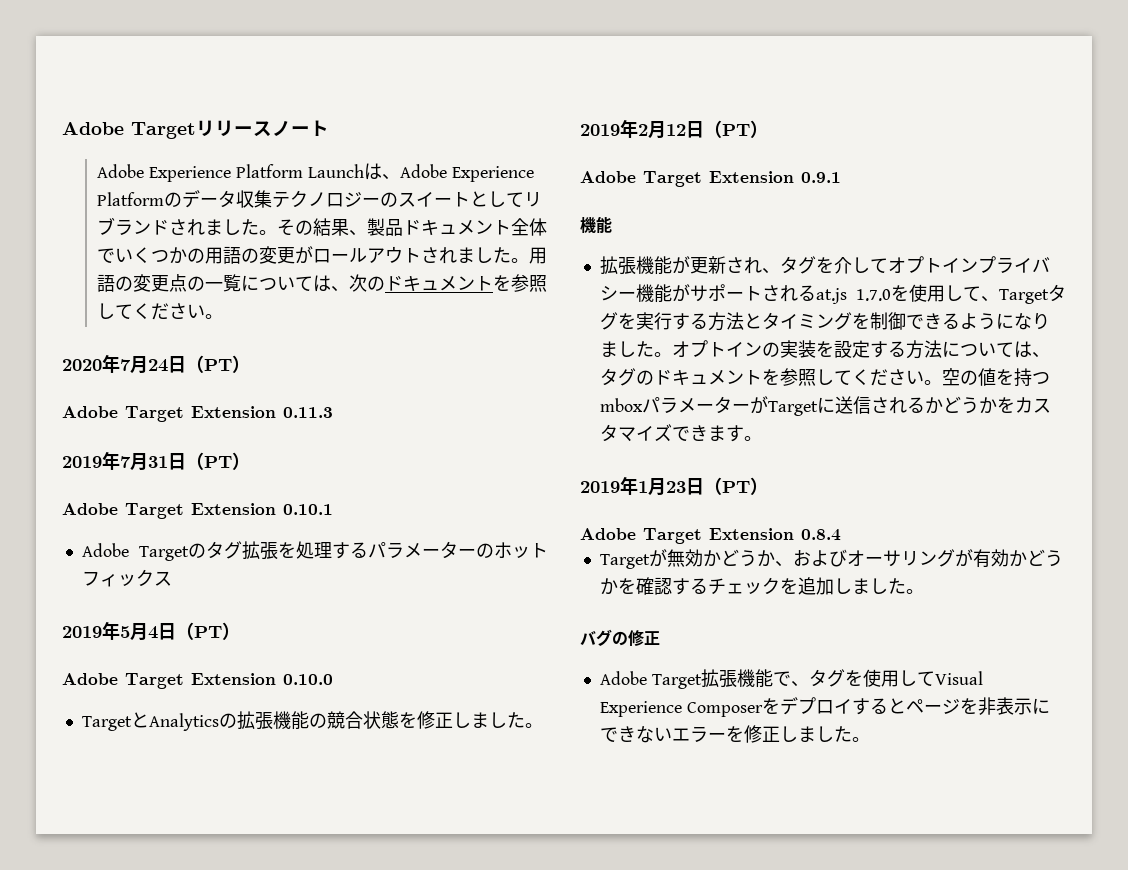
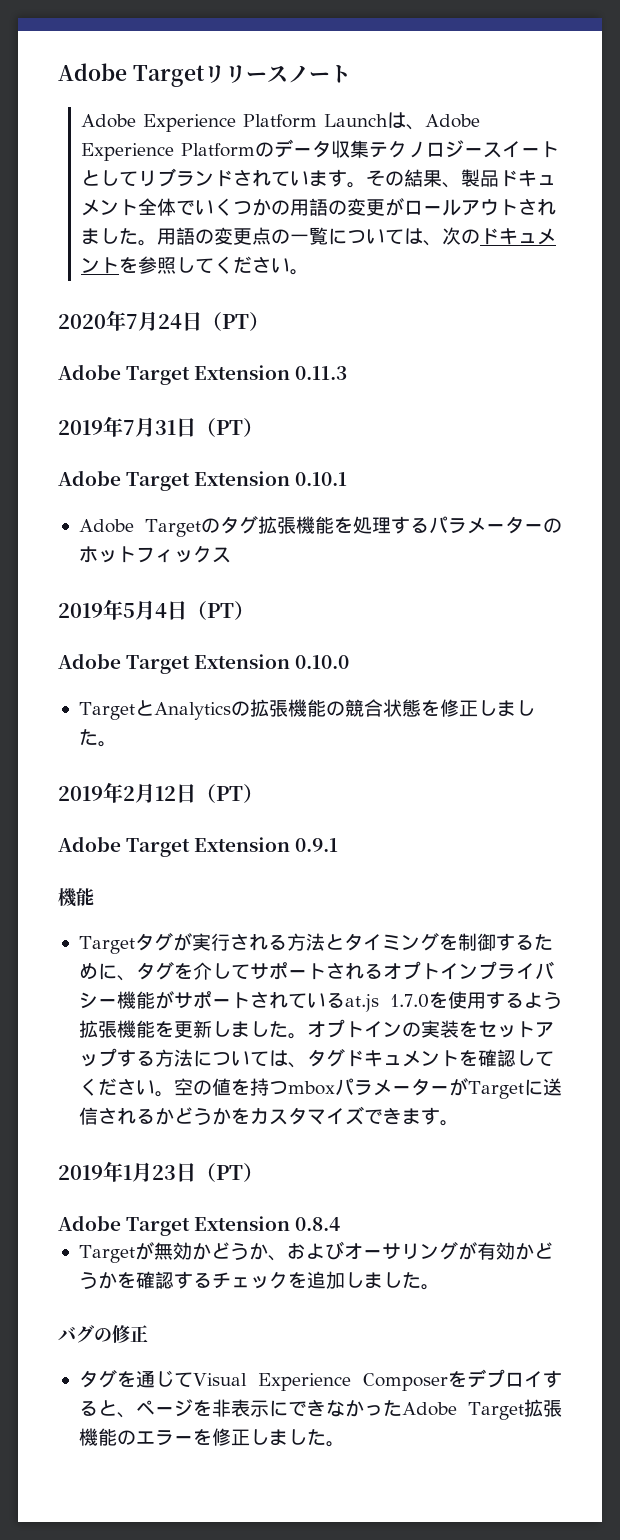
[380,192,399,207] の -> (484, 152) none
[205,219,260,235] ました -> [271,169,348,187] ています
(278, 551) none -> [296,516,334,534] 機能
[599,256,888,275] 拡張機能が更新され、タグを介して -> [78,933,553,954] [78,962,383,981] Targetタグが実行される方法とタイミングを制御するために、タグを介してサポートされる
(798, 293) none -> [287,993,326,1008] てい
[945,284,1066,304] [599,312,1050,331] して、Targetタグを実行する方法とタイミングを制御できるようになり -> [486,991,562,1009] [78,1020,231,1038] するよう拡張機能を更新し
[833,340,870,358] 設定 -> [477,1021,554,1038] [78,1048,117,1067] セットアップ
[635,368,816,386] のドキュメントを参照 -> [344,1049,516,1067] ドキュメントを確認
[599,669,917,689] Adobe Target拡張機能で、タグを使用し -> [78,1370,174,1388] タグを通じ
(906, 706) none -> [116,1412,136,1418] 、
[653,727,672,741] い -> [344,1399,562,1420] [78,1428,136,1446] かったAdobe Target拡張機能の

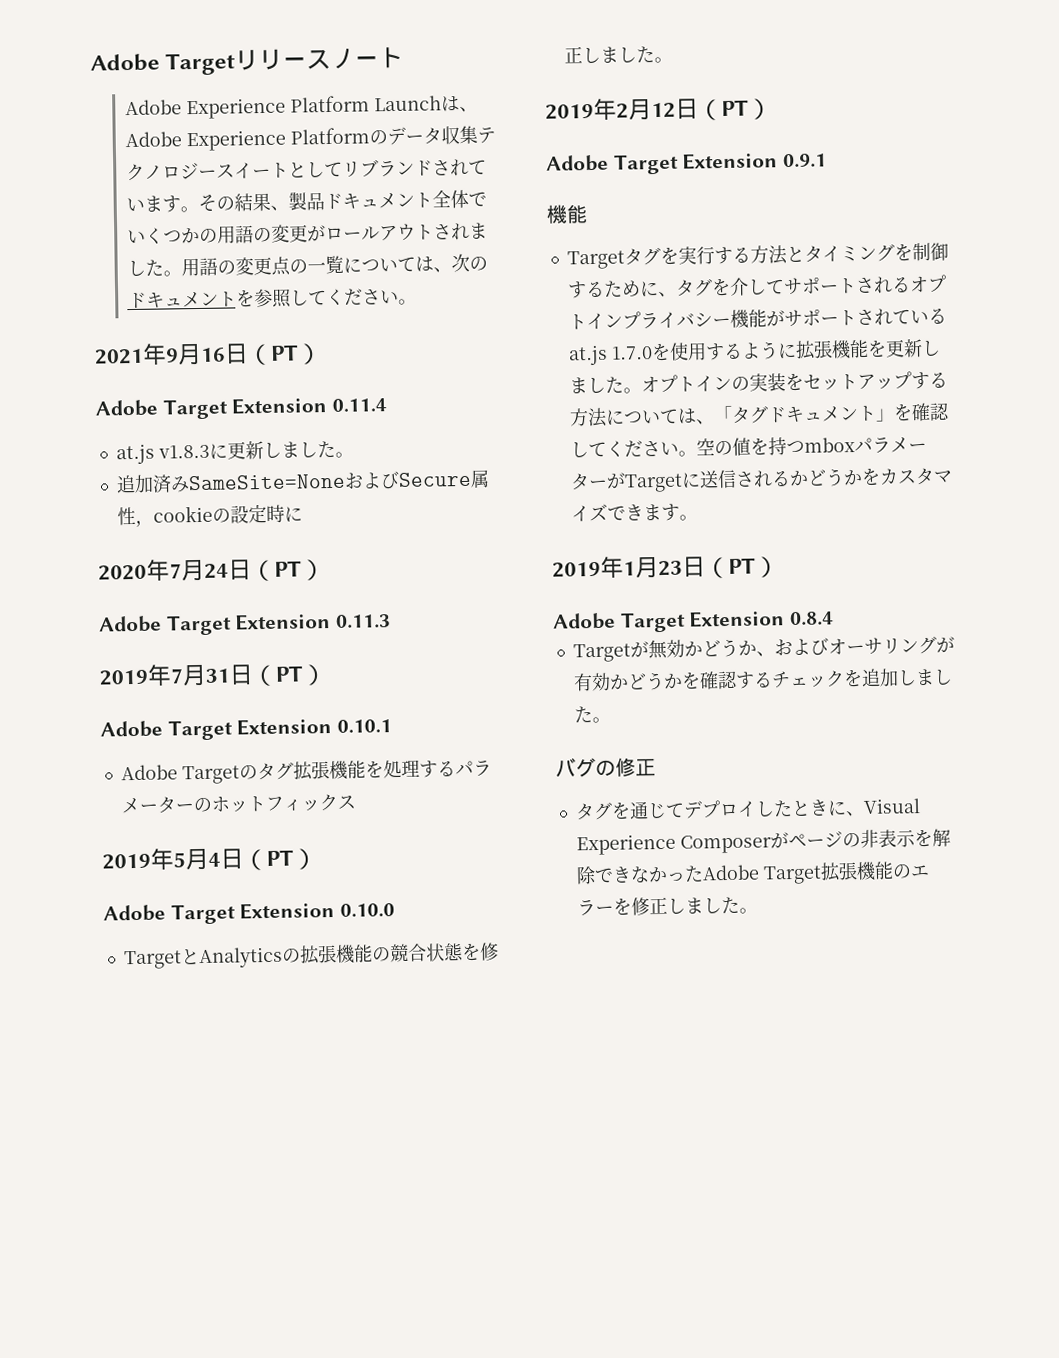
(310, 272) none -> [94,342,322,366] [95,397,388,420] [115,440,354,465] [115,469,490,494] [116,503,303,527] // 2021年9月16日（PT） // Adobe Target Extension 0.11.4 // at.js v1.8.3に更新しました。 // 追加済みSameSite=NoneおよびSecure属性，cookieの設定時に
[172,933,268,951] が実行され -> [659,246,733,265] を実行す
(562, 1000) none -> [776,342,797,359] に
(307, 1065) none -> [712,405,733,423] 「
(459, 1058) none -> [874,408,895,422] 」
[192,1369,562,1391] [78,1399,288,1418] Visual Experience Composerをデプロイすると、ページを非表示に -> [682,798,921,819] [575,828,951,856] [575,866,597,885] デプロイしたときに、Visual Experience Composerがページの非表示を解除

